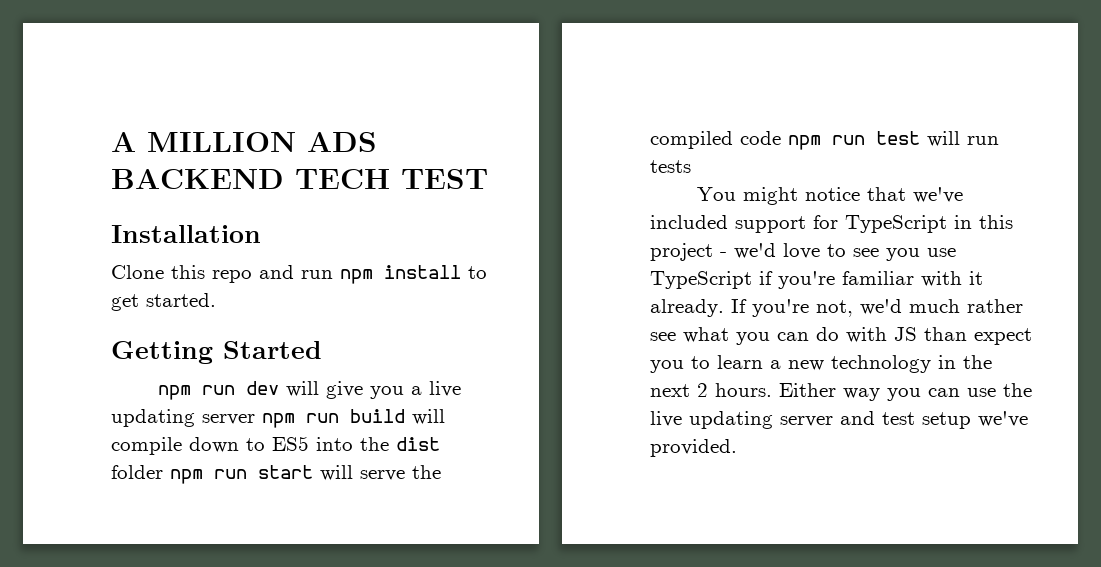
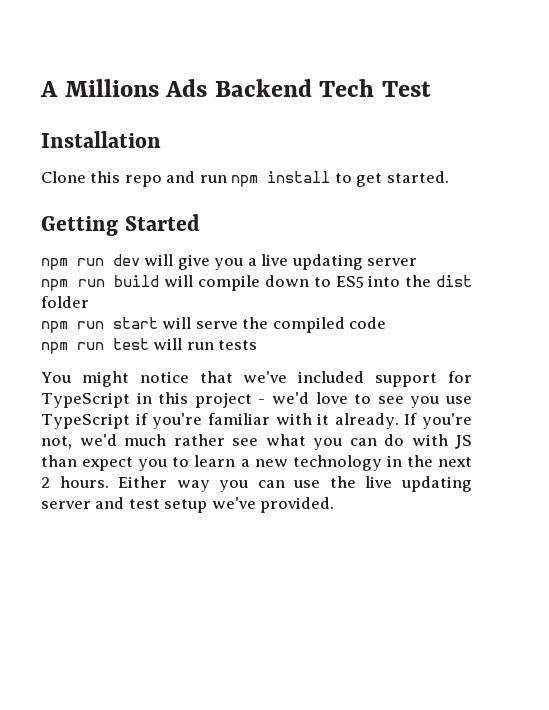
[147,132,377,152] [111,169,488,189] MILLION ADS BACKEND TECH TEST -> [64,79,431,97] Millions Ads Backend Tech Test
(255, 419) none -> (418, 262) //
(163, 472) none -> (89, 302) //
(781, 138) none -> (387, 323) //

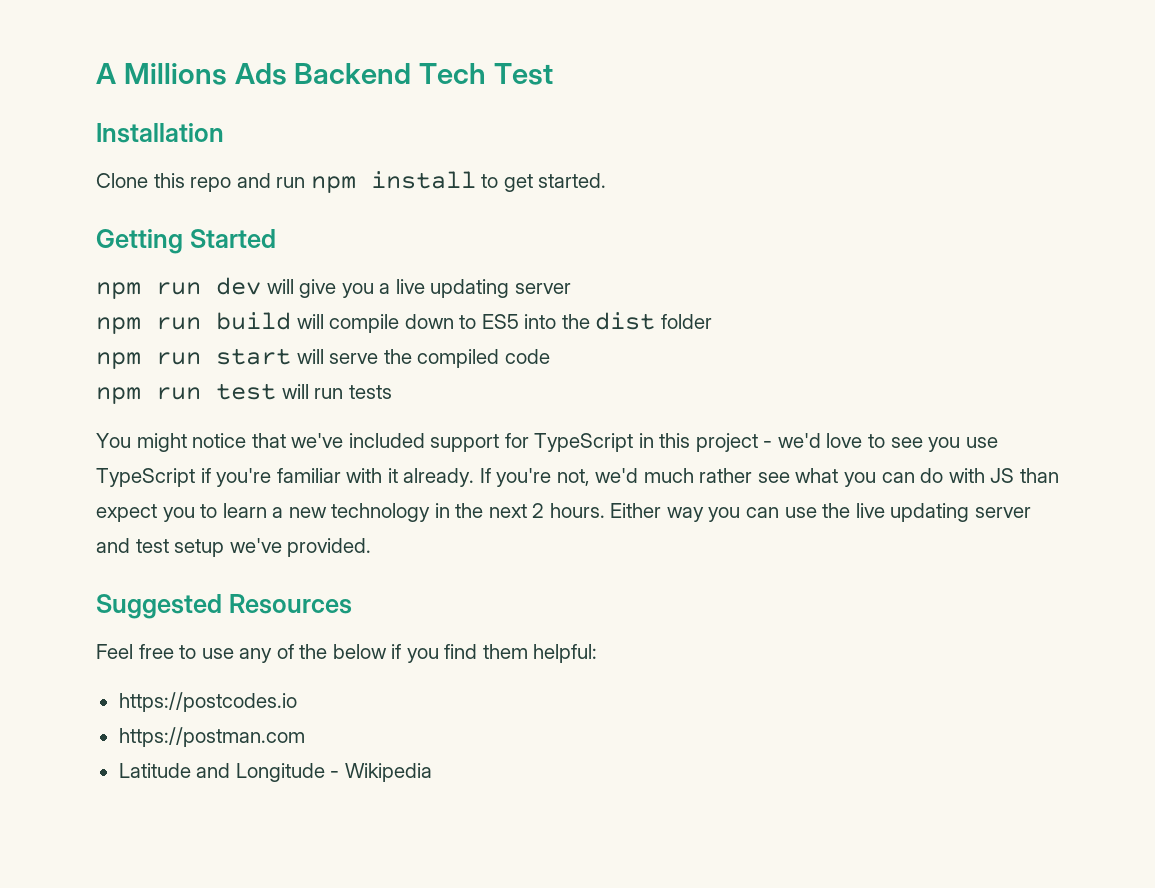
(335, 505) none -> [96,594,352,619] [96,644,598,663] [118,692,297,712] [118,727,305,747] [118,763,432,782] // Suggested Resources // Feel free to use any of the below if you find them helpful: // https://postcodes.io // https://postman.com // Latitude and Longitude - Wikipedia

